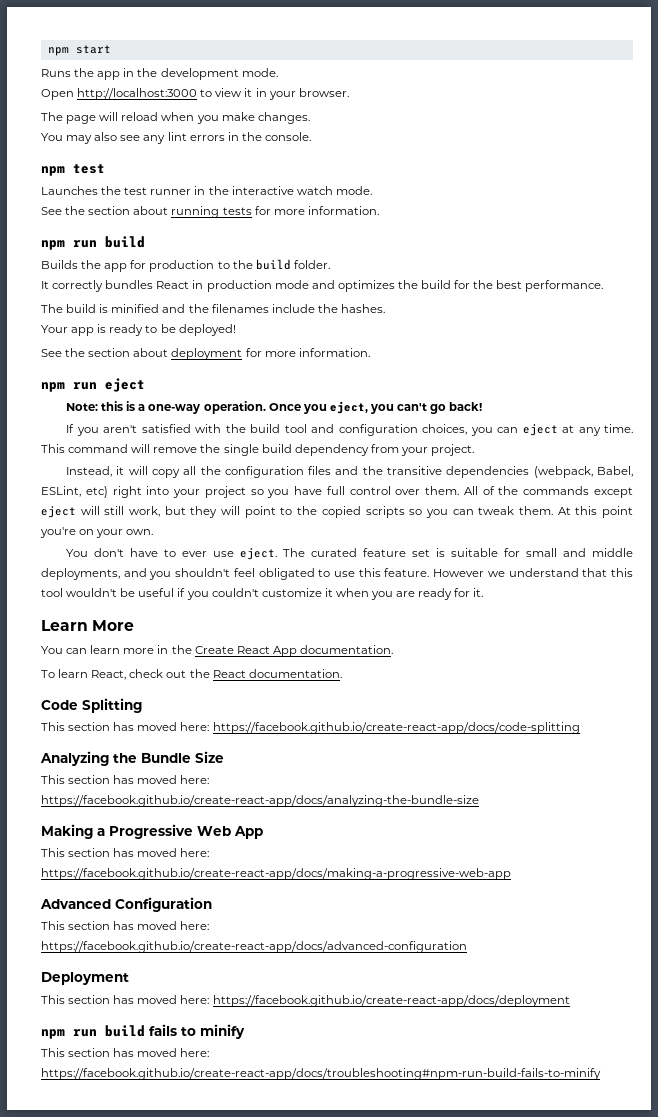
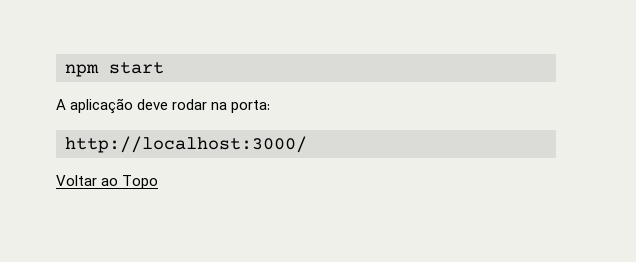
[41,68,278,80] [41,88,349,100] [41,112,310,124] [41,132,311,144] [41,164,105,176] [41,186,372,195] [41,206,379,218] [41,236,145,250] [41,259,330,272] [41,280,604,292] [41,304,385,313] [41,324,236,336] [41,348,370,360] [41,378,145,392] [66,401,483,414] [66,424,633,436] [41,444,475,456] [66,466,633,478] [41,486,633,498] [41,506,633,518] [40,527,154,538] [66,548,633,560] [41,568,633,580] [41,588,484,600] [41,620,135,631] [41,645,393,657] [41,669,342,680] [41,698,142,713] [41,722,580,734] [40,751,224,766] [41,775,210,784] [41,795,479,807] [41,824,263,839] [41,848,210,857] [41,868,511,880] [40,897,212,912] [41,921,210,930] [41,941,467,953] [41,972,129,985] [41,995,570,1007] [41,1024,245,1039] [41,1048,210,1057] [41,1068,601,1080] Runs the app in the development mode. // Open http://localhost:3000 to view it in your browser. // The page will reload when you make changes. // You may also see any lint errors in the console. // npm test // Launches the test runner in the interactive watch mode. // See the section about running tests for more information. // npm run build // Builds the app for production to the build folder. // It correctly bundles React in production mode and optimizes the build for the best performance. // The build is minified and the filenames include the hashes. // Your app is ready to be deployed! // See the section about deployment for more information. // npm run eject // Note: this is a one-way operation. Once you eject, you can't go back! // If you aren't satisfied with the build tool and configuration choices, you can eject at any time. This command will remove the single build dependency from your project. // Instead, it will copy all the configuration files and the transitive dependencies (webpack, Babel, ESLint, etc) right into your project so you have full control over them. All of the commands except eject will still work, but they will point to the copied scripts so you can tweak them. At this point you're on your own. // You don't have to ever use eject. The curated feature set is suitable for small and middle deployments, and you shouldn't feel obligated to use this feature. However we understand that this tool wouldn't be useful if you couldn't customize it when you are ready for it. // Learn More // You can learn more in the Create React App documentation. // To learn React, check out the React documentation. // Code Splitting // This section has moved here: https://facebook.github.io/create-react-app/docs/code-splitting // Analyzing the Bundle Size // This section has moved here: https://facebook.github.io/create-react-app/docs/analyzing-the-bundle-size // Making a Progressive Web App // This section has moved here: https://facebook.github.io/create-react-app/docs/making-a-progressive-web-app // Advanced Configuration // This section has moved here: https://facebook.github.io/create-react-app/docs/advanced-configuration // Deployment // This section has moved here: https://facebook.github.io/create-react-app/docs/deployment // npm run build fails to minify // This section has moved here: https://facebook.github.io/create-react-app/docs/troubleshooting#npm-run-build-fails-to-minify -> [56,98,271,114] [65,136,307,153] [56,175,159,189] A aplicação deve rodar na porta: // http://localhost:3000/ // Voltar ao Topo

